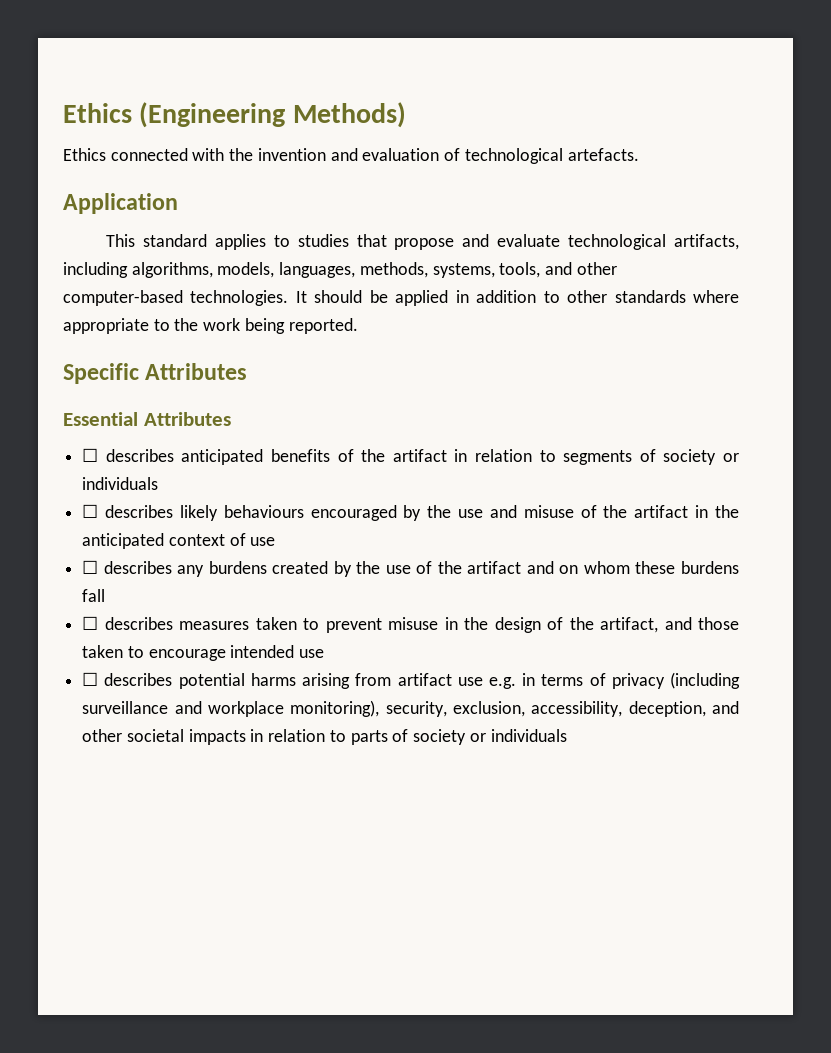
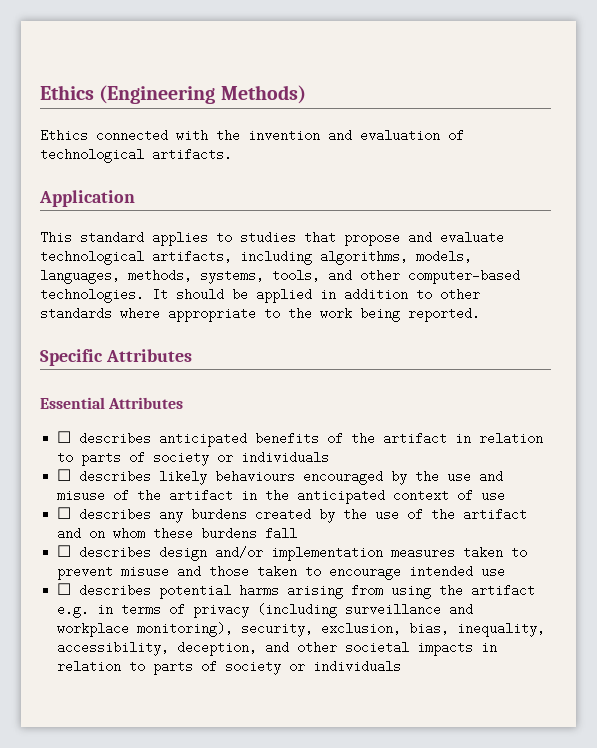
[567,148,639,161] artefacts. -> [152,148,232,161] artifacts.
[563,450,633,465] segments -> [81,451,122,466] parts
(173, 623) none -> [159,546,384,561] design and/or implementation
[444,617,659,633] in the design of the artifact, -> (170, 571) none
[397,673,483,686] artifact use -> [391,584,536,599] using the artifact
(525, 709) none -> [409,622,546,637] bias, inequality,

